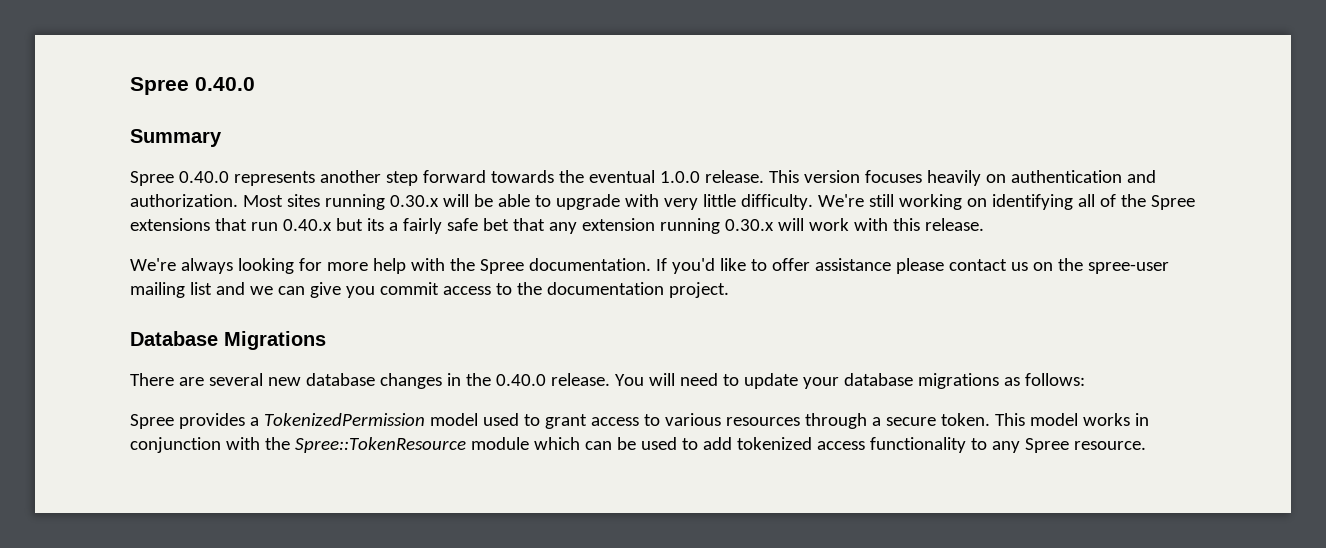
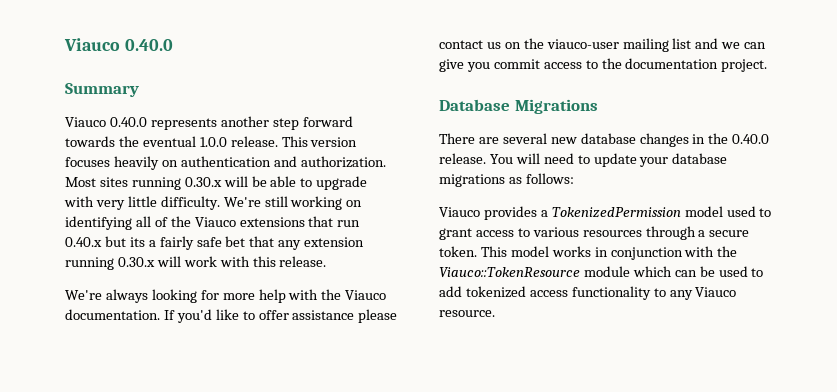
[130,77,189,95] Spree -> [64,38,120,51] Viauco
[130,171,174,186] Spree -> [65,117,106,127] Viauco
[1150,195,1195,210] Spree -> [194,217,236,227] Viauco
[479,259,524,274] Spree -> [345,290,387,300] Viauco
[1087,262,1169,274] spree-user -> [546,39,619,49] viauco-user
[130,414,174,429] Spree -> [439,207,480,217] Viauco
[294,437,466,453] Spree::TokenResource -> [439,267,580,278] Viauco::TokenResource
[1024,438,1069,453] Spree -> [695,287,737,297] Viauco

